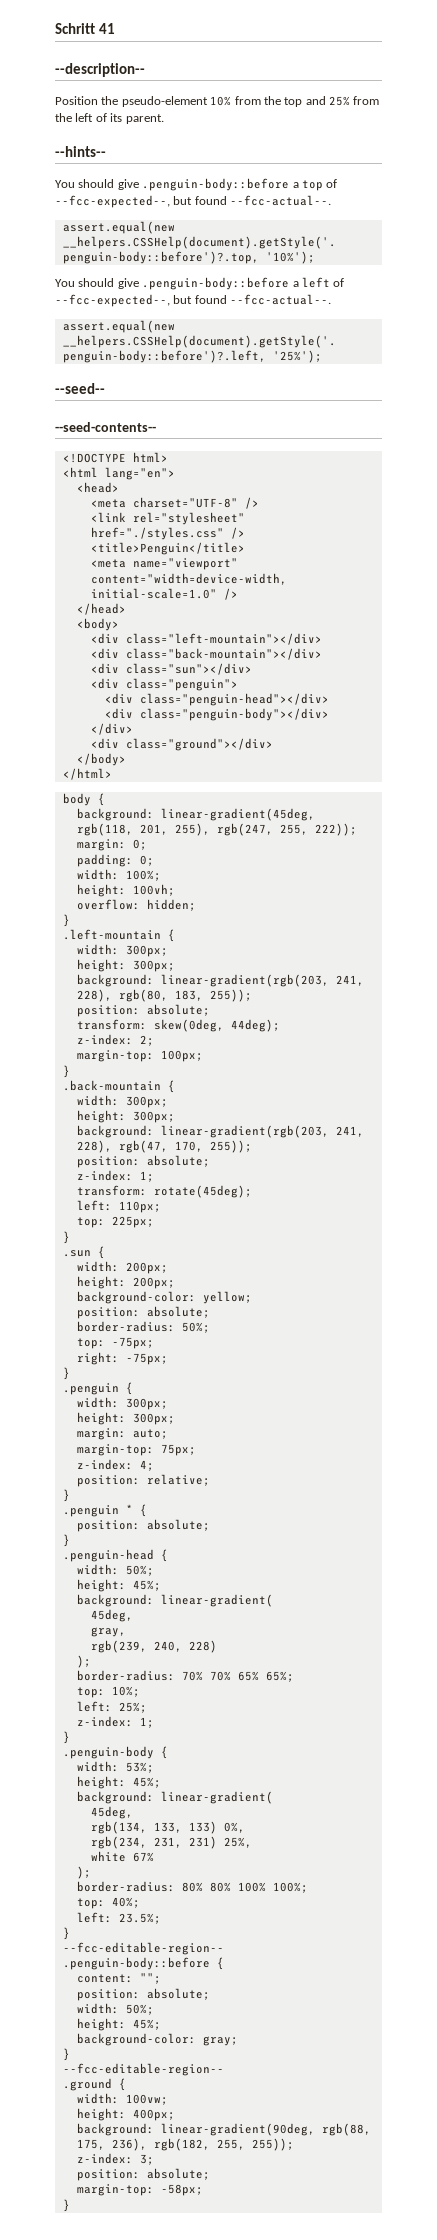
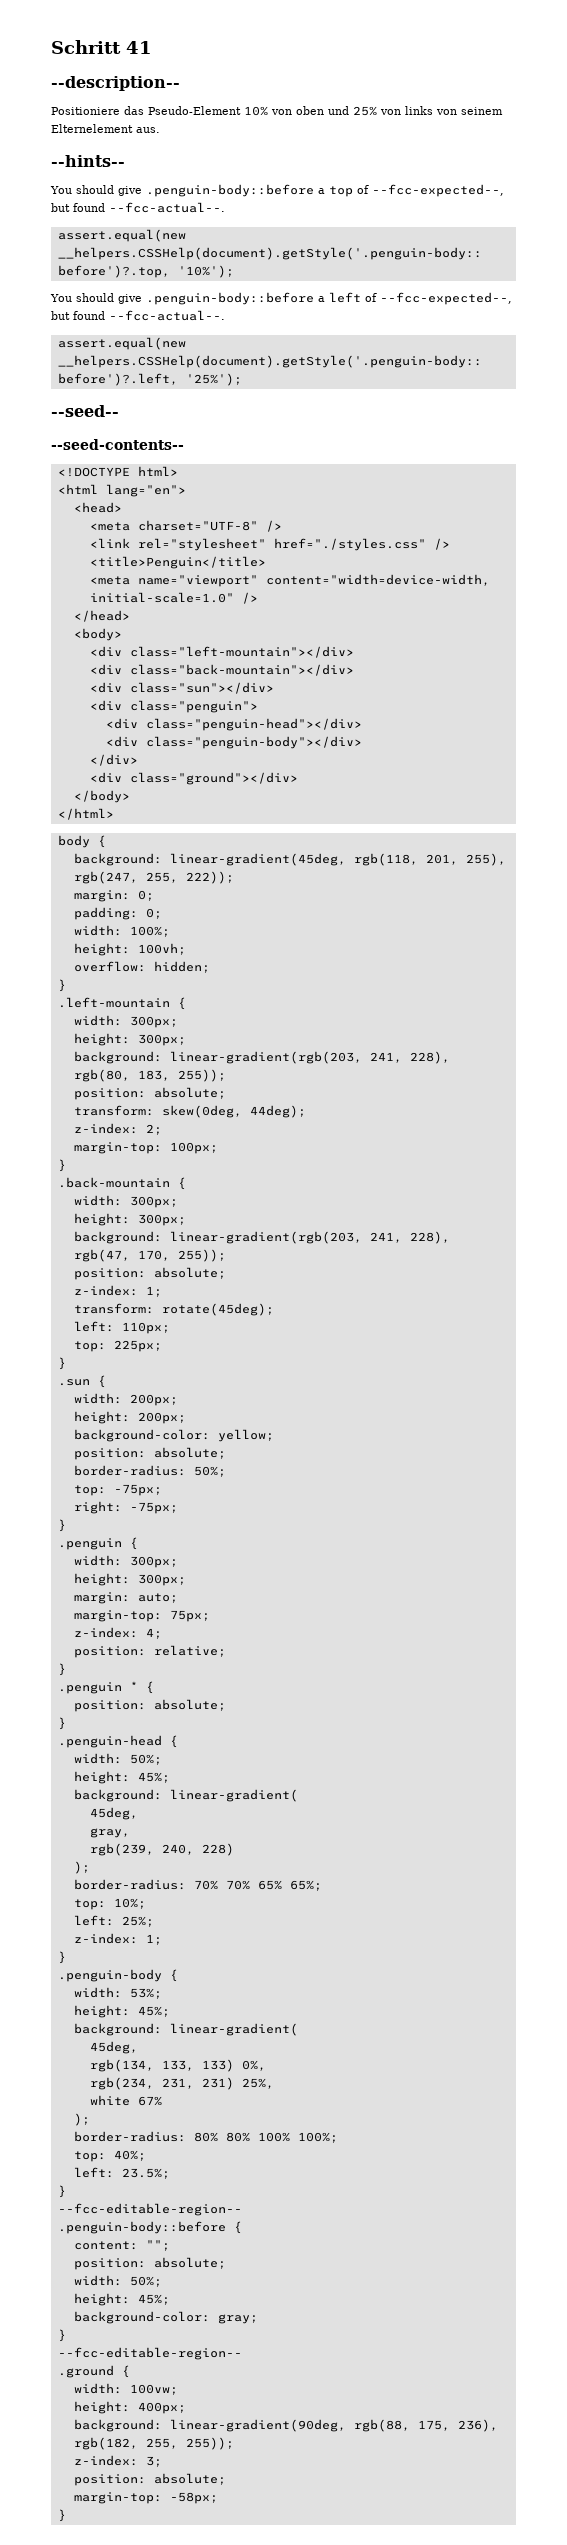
[55,96,380,107] [55,113,164,124] Position the pseudo-element 10% from the top and 25% from the left of its parent. -> [51,106,503,116] [51,124,160,133] Positioniere das Pseudo-Element 10% von oben und 25% von links von seinem Elternelement aus.

